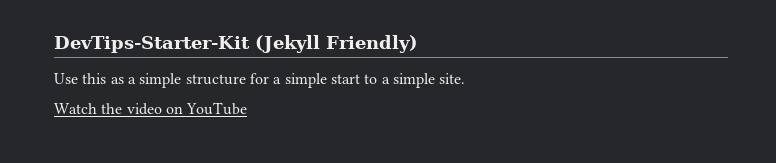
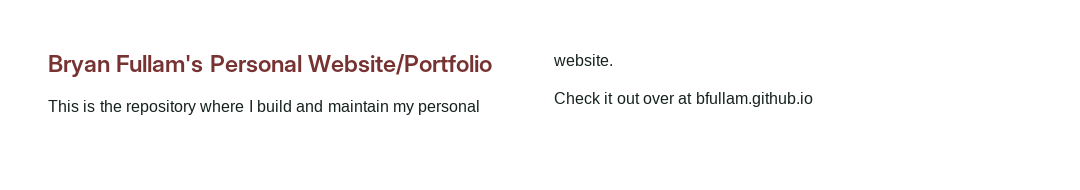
[54,35,418,53] [54,73,466,88] [54,102,248,115] DevTips-Starter-Kit (Jekyll Friendly) // Use this as a simple structure for a simple start to a simple site. // Watch the video on YouTube -> [48,54,493,77] [48,100,481,115] [553,54,613,66] [554,92,813,107] Bryan Fullam's Personal Website/Portfolio // This is the repository where I build and maintain my personal website. // Check it out over at bfullam.github.io

